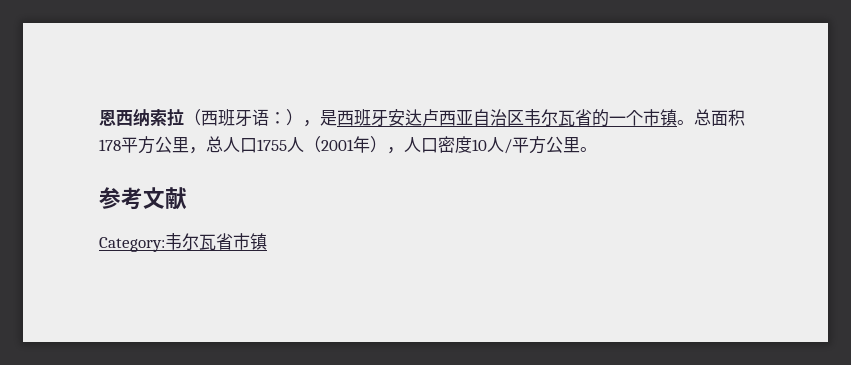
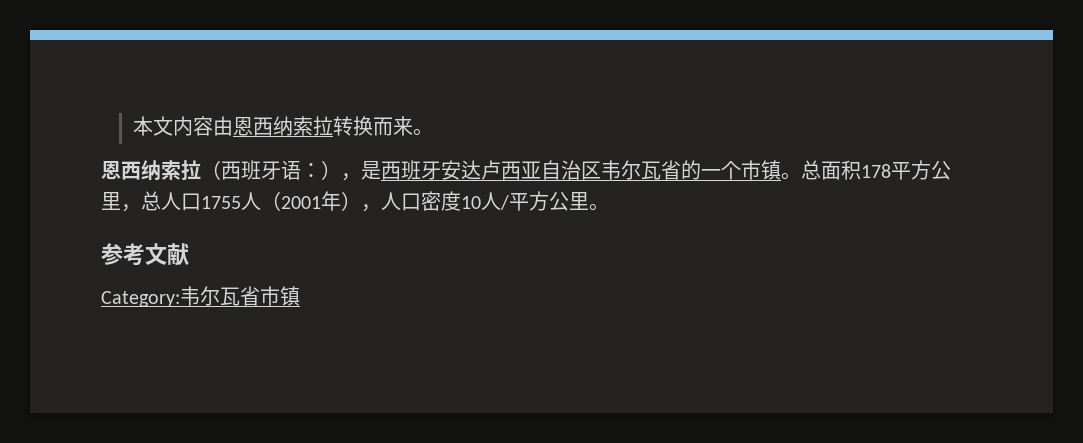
(99, 118) none -> [132,116,433,136] 本文内容由恩西纳索拉转换而来。 //

